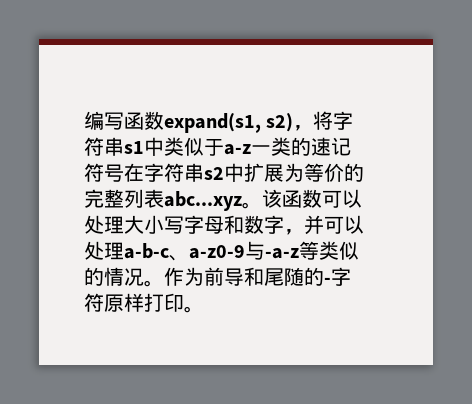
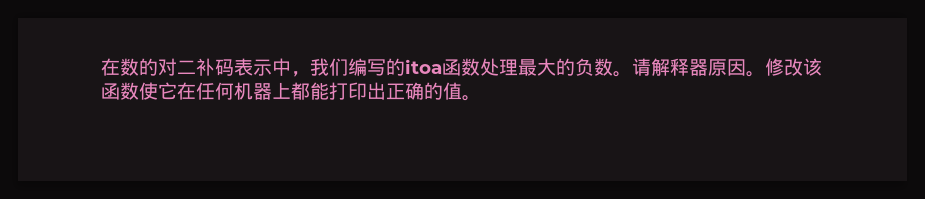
[84,111,354,133] [84,137,351,156] [84,163,364,182] [84,189,362,211] [84,215,364,235] [84,241,359,261] [84,267,351,287] [84,293,184,312] 编写函数expand(s1, s2)，将字符串s1中类似于a-z一类的速记符号在字符串s2中扩展为等价的完整列表abc...xyz。该函数可以处理大小写字母和数字，并可以处理a-b-c、a-z0-9与-a-z等类似的情况。作为前导和尾随的-字符原样打印 -> [101,58,822,77] [101,82,462,100] 在数的对二补码表示中，我们编写的itoa函数处理最大的负数。请解释器原因。修改该函数使它在任何机器上都能打印出正确的值

